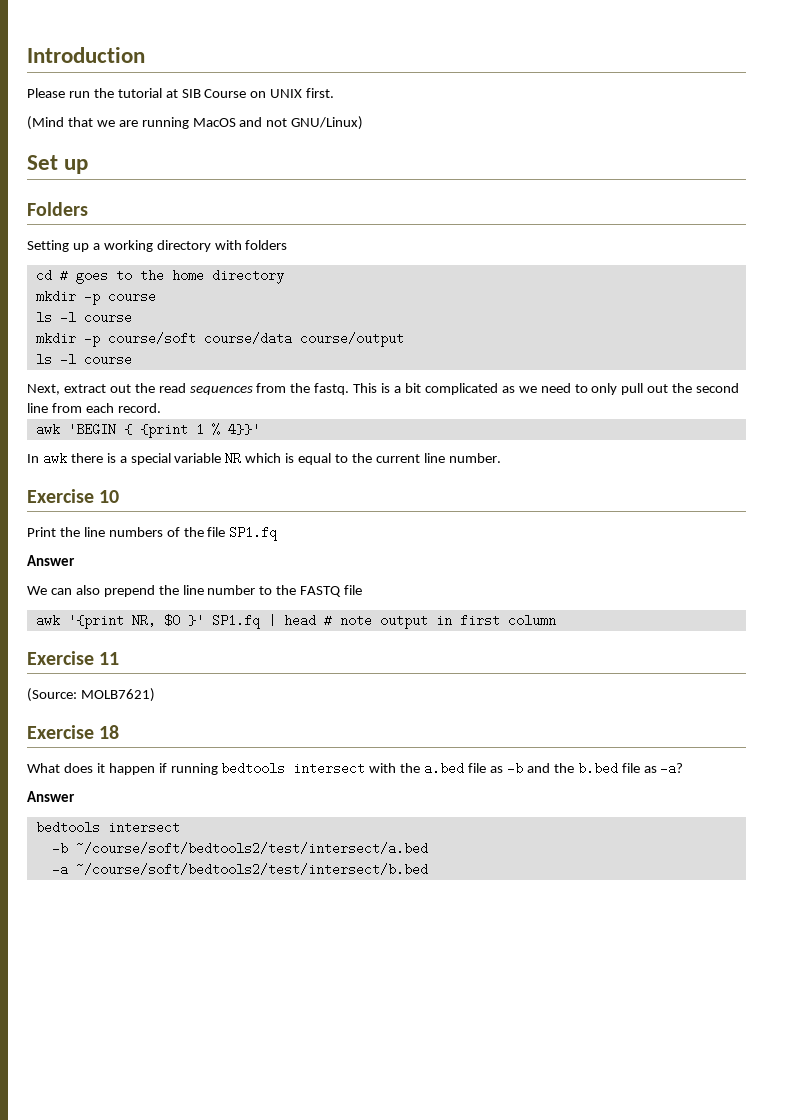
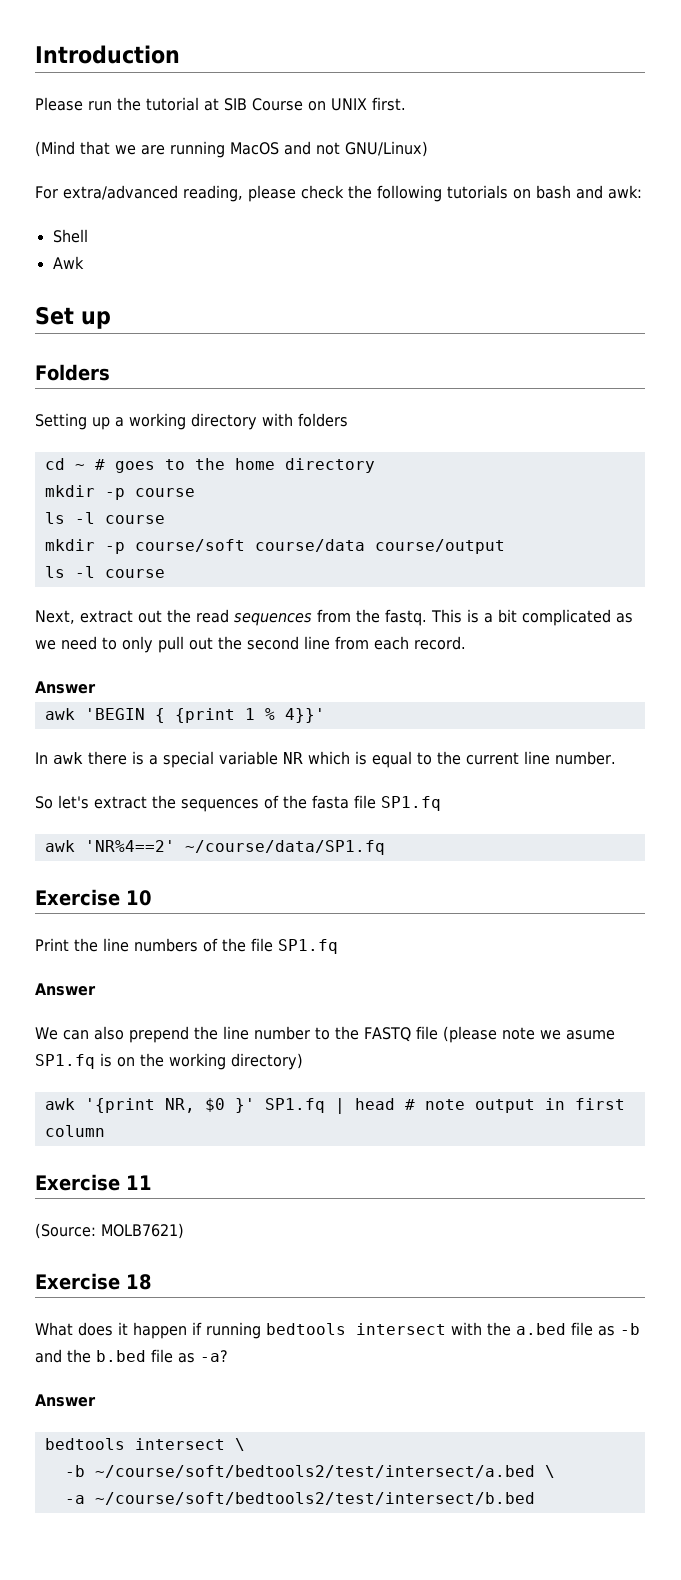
(364, 123) none -> [35,185,642,202] [52,229,88,243] [52,256,84,269] // For extra/advanced reading, please check the following tutorials on bash and awk: // Shell // Awk
(52, 275) none -> [74,464,85,470] ~
(161, 408) none -> [35,681,96,694] // Answer
(501, 458) none -> [35,795,441,812] [44,840,385,855] // So let's extract the sequences of the fasta file SP1.fq // awk 'NR%4==2' ~/course/data/SP1.fq
(363, 590) none -> [442,1026,615,1043] [35,1053,303,1070] (please note we asume SP1.fq is on the working directory)
(180, 827) none -> [234,1438,245,1451] \
(428, 848) none -> [544,1465,555,1478] \

